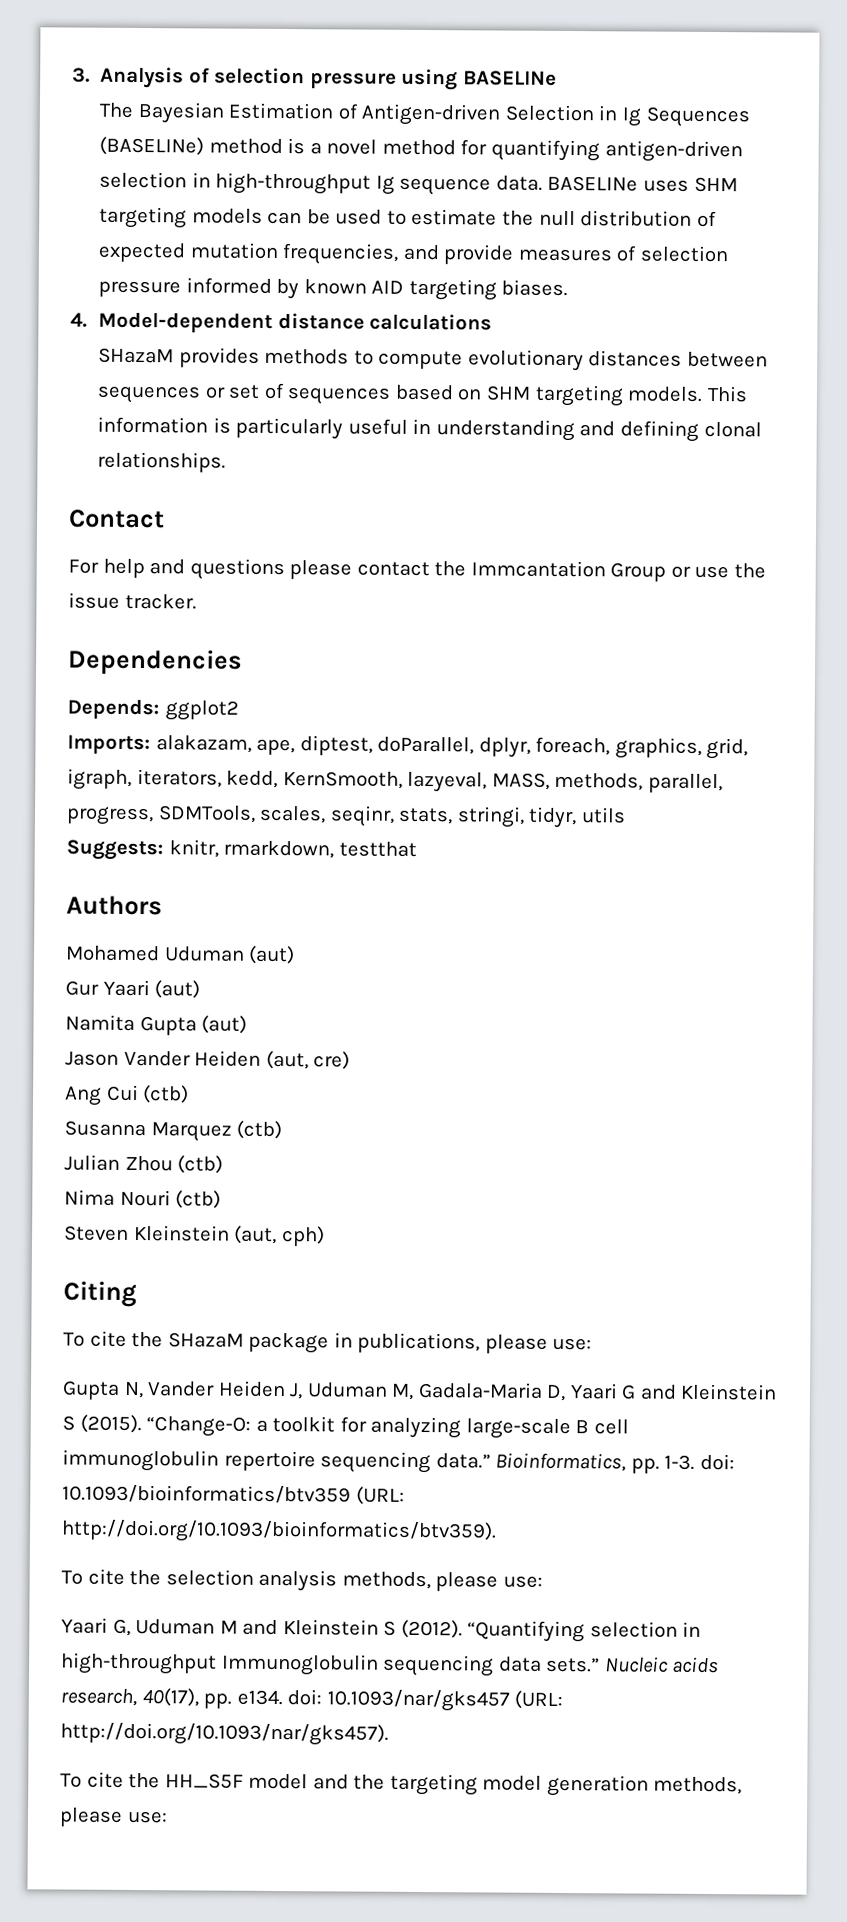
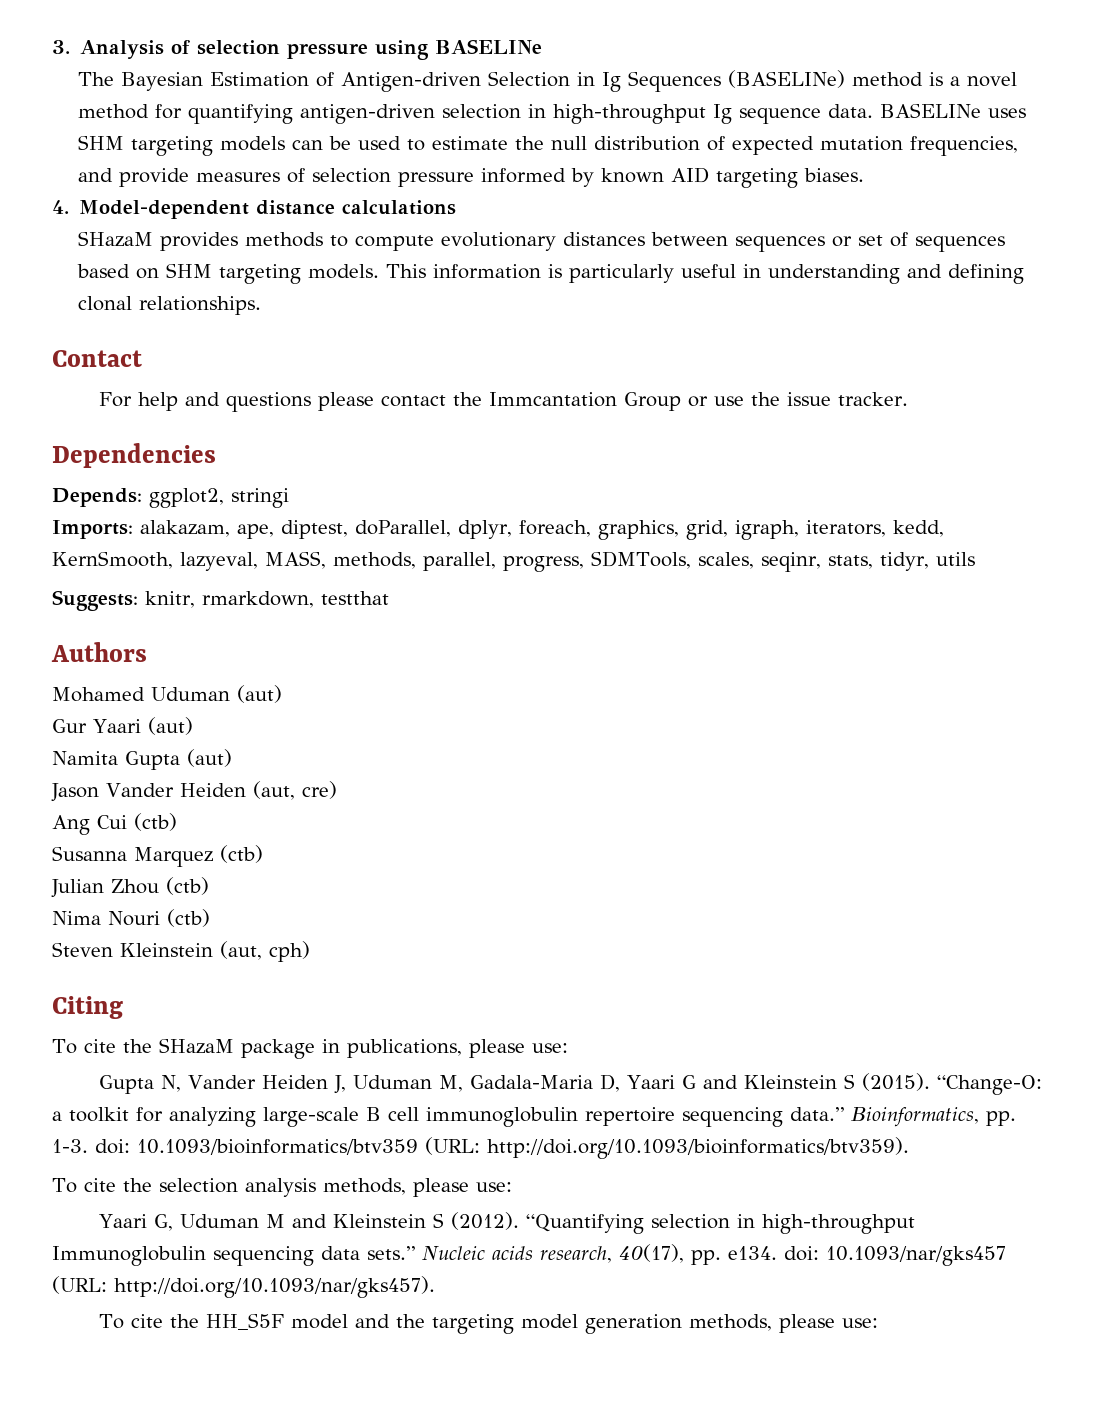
[164,700,239,721] ggplot2 -> [149,488,289,508] ggplot2, stringi
[456,806,525,828] stringi, -> (873, 562) none

